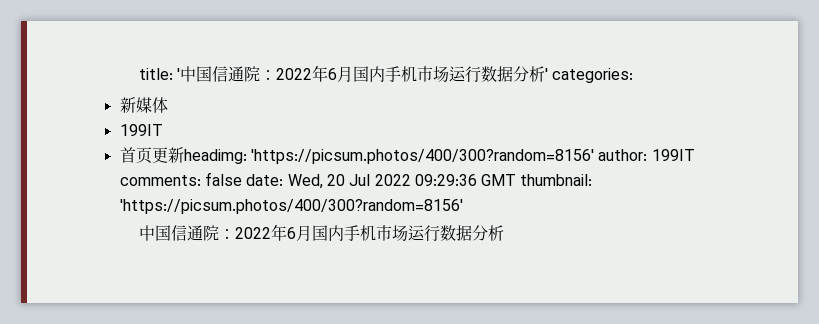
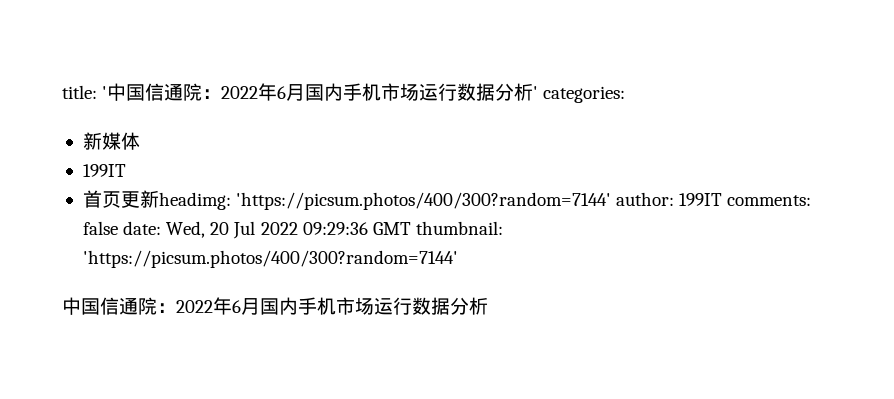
[250,149,594,164] 'https://picsum.photos/400/300?random=8156' -> [236,192,612,210] 'https://picsum.photos/400/300?random=7144'
[119,199,463,214] 'https://picsum.photos/400/300?random=8156' -> [82,250,458,268] 'https://picsum.photos/400/300?random=7144'

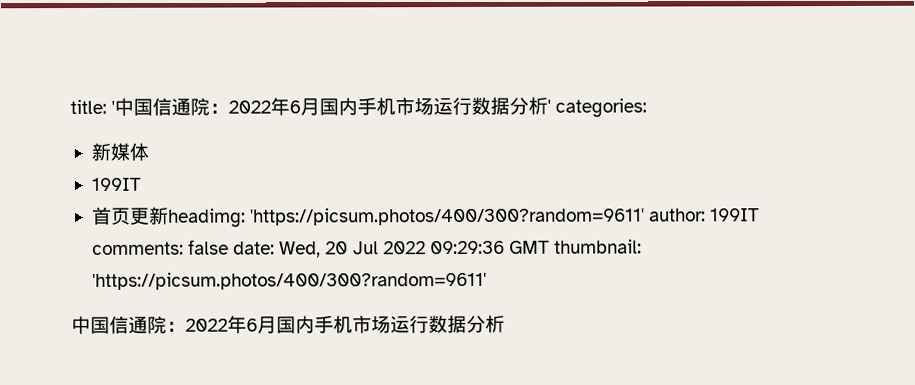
[236,192,612,210] 'https://picsum.photos/400/300?random=7144' -> [250,207,646,226] 'https://picsum.photos/400/300?random=9611'
[82,250,458,268] 'https://picsum.photos/400/300?random=7144' -> [91,271,487,290] 'https://picsum.photos/400/300?random=9611'

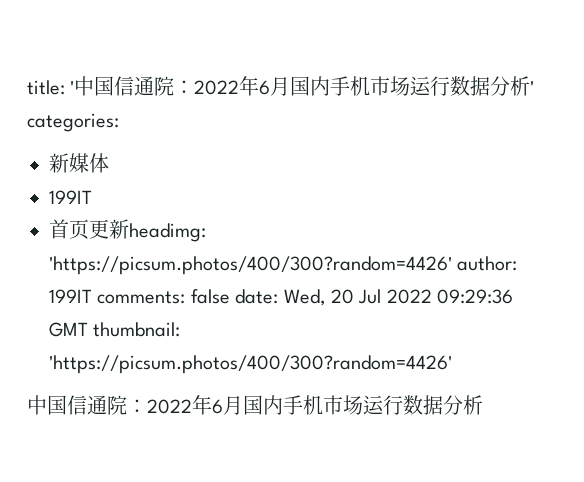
[250,207,646,226] 'https://picsum.photos/400/300?random=9611' -> [49,256,452,275] 'https://picsum.photos/400/300?random=4426'
[91,271,487,290] 'https://picsum.photos/400/300?random=9611' -> [49,355,452,374] 'https://picsum.photos/400/300?random=4426'

